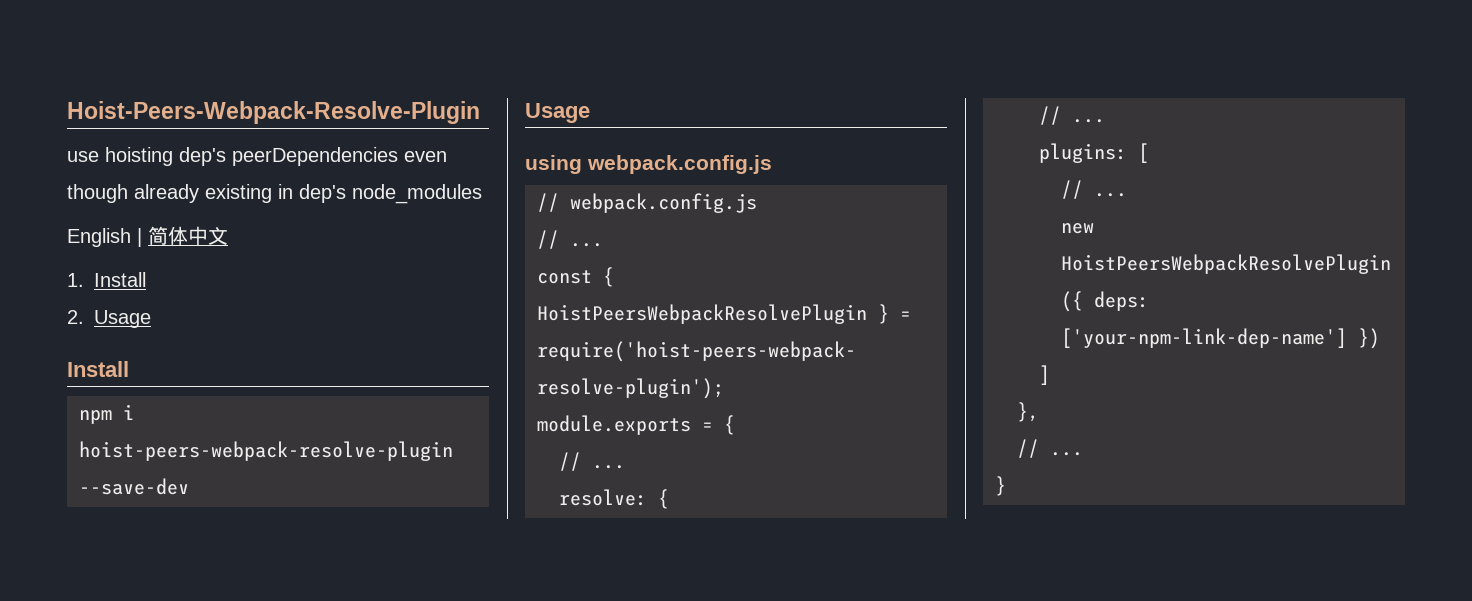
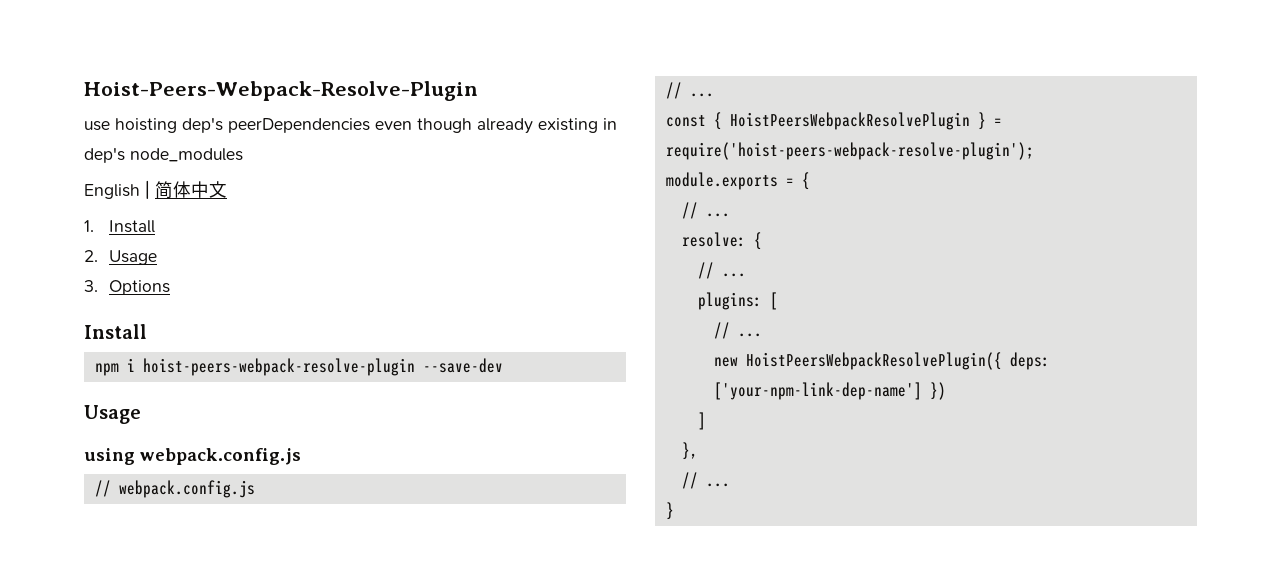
(152, 319) none -> [84,280,171,295] // 3. Options

